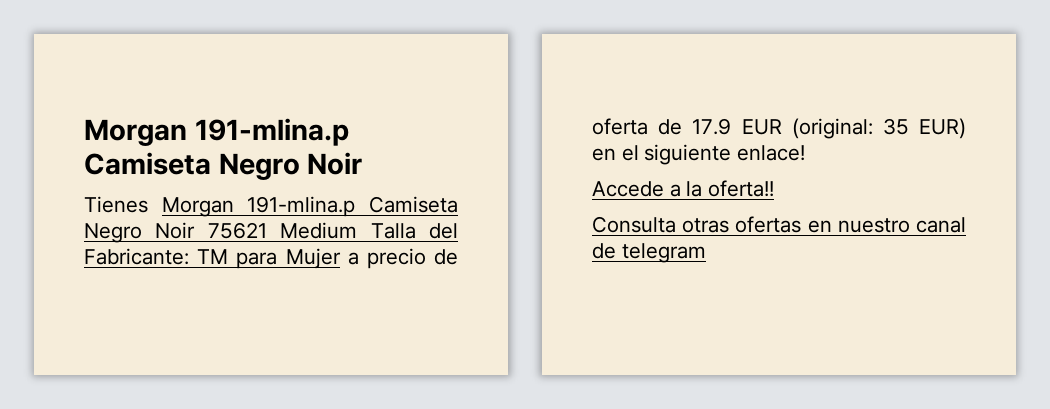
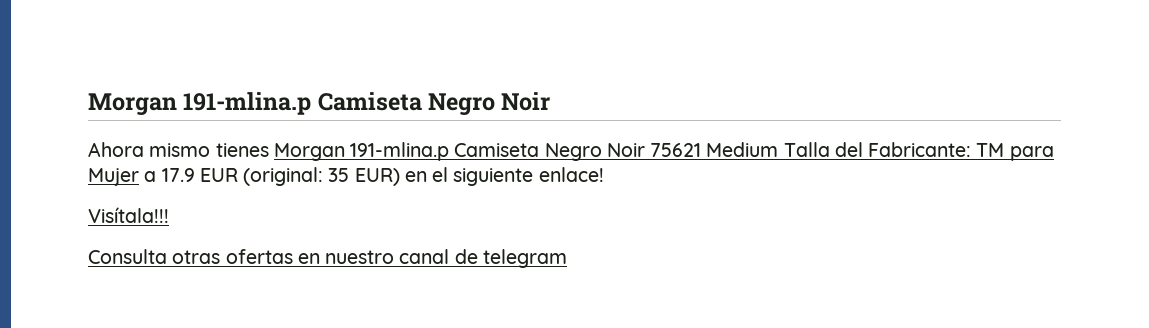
[84,196,148,213] Tienes -> [88,142,269,157] Ahora mismo tienes
[366,248,459,269] [592,118,683,135] precio de oferta de -> (157, 176) none
[592,180,775,197] Accede a la oferta!! -> [88,207,169,223] Visítala!!!

